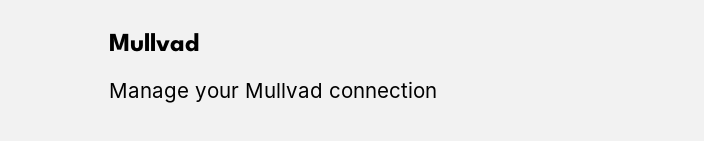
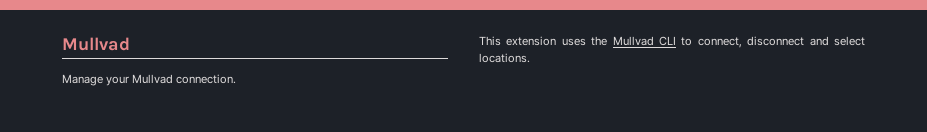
[329,81,437,98] connection -> [176,74,237,84] [479,36,865,48] [479,53,530,63] connection. // This extension uses the Mullvad CLI to connect, disconnect and select locations.

